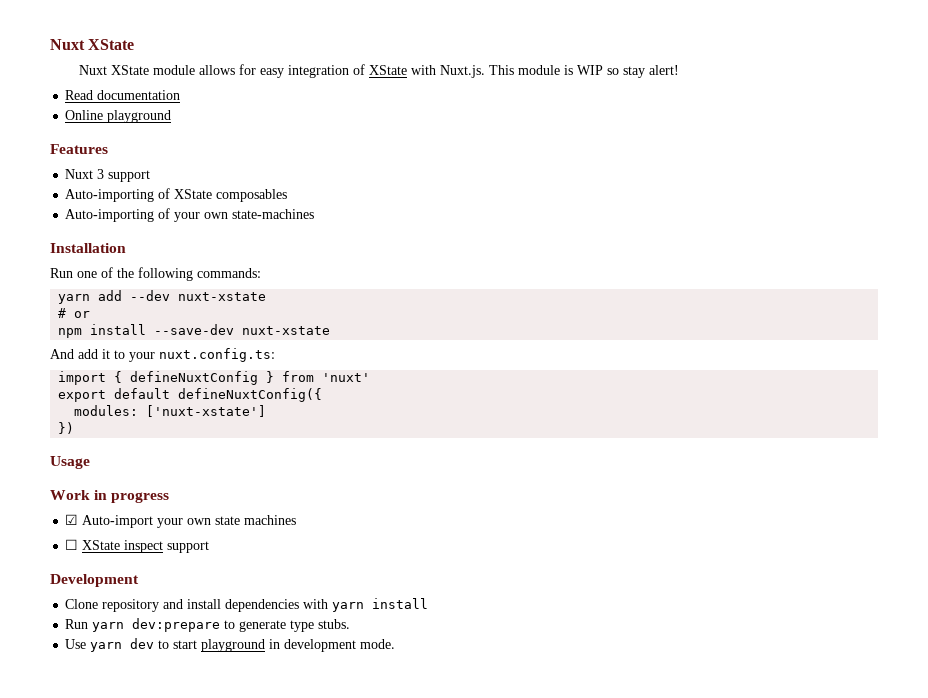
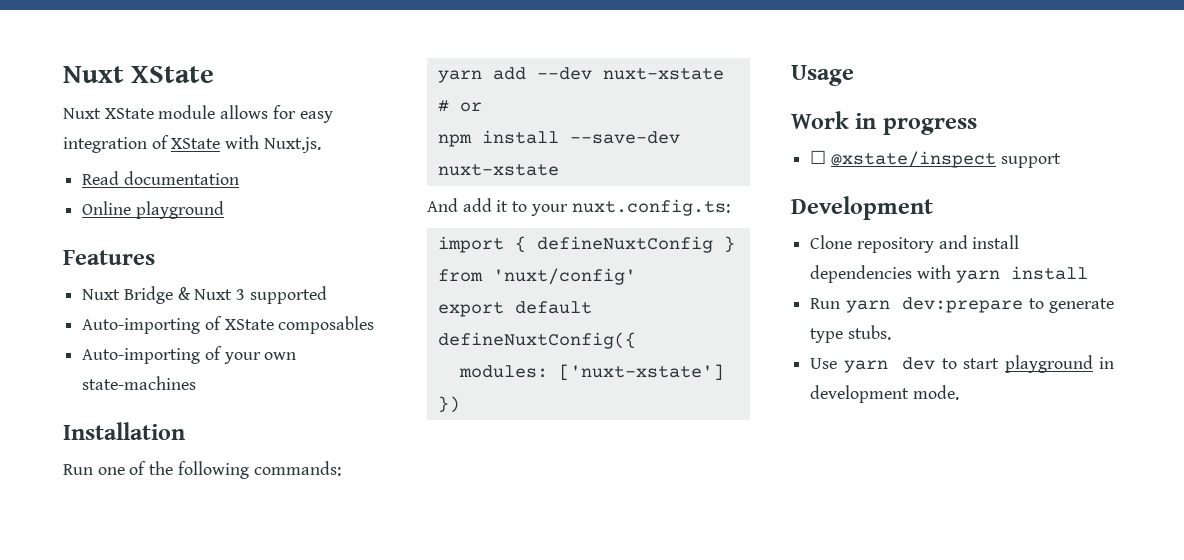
[488,65,679,78] This module is WIP so stay alert! -> (321, 145) none
[97,169,151,182] 3 support -> [123,286,327,304] Bridge & Nuxt 3 supported
[322,373,371,382] 'nuxt' -> [492,268,636,285] 'nuxt/config'
[65,514,297,528] // ☑ Auto-import your own state machines -> (977, 126) none
[82,540,164,553] XState inspect -> [830,151,996,168] @xstate/inspect

